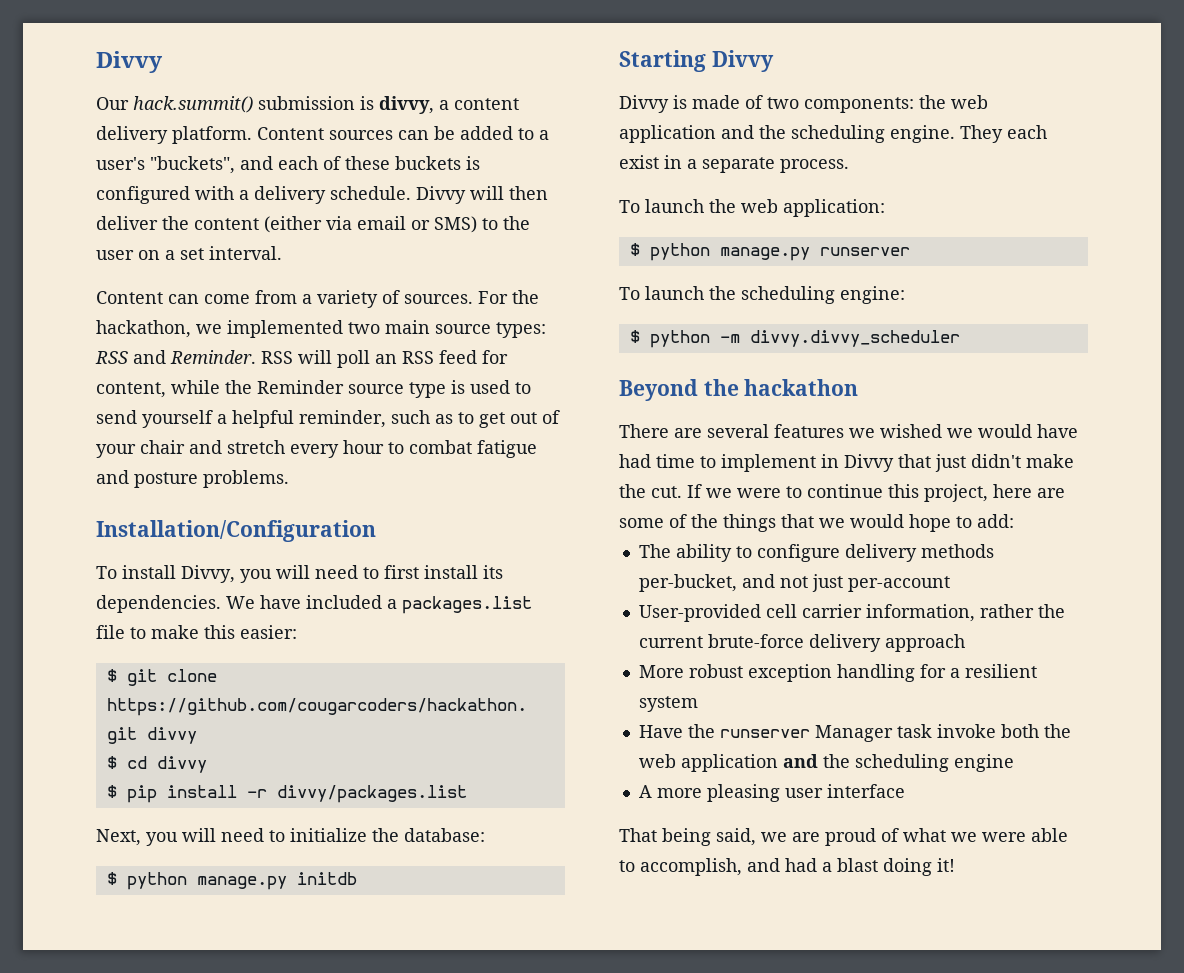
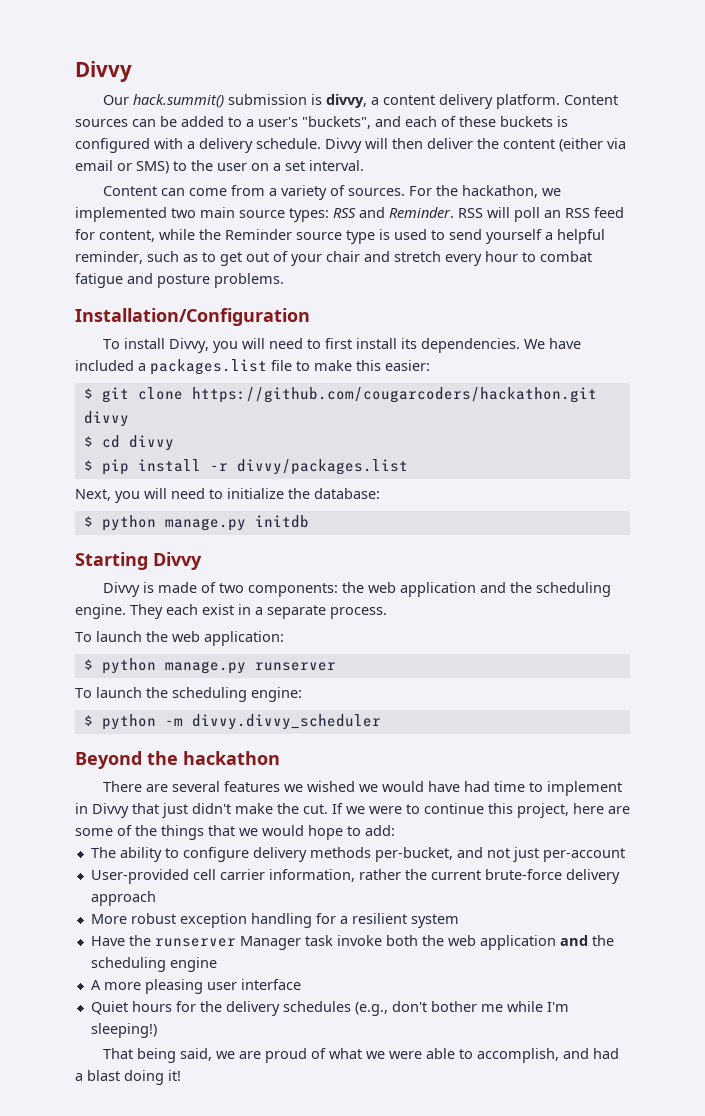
(905, 791) none -> [90,1001,569,1016] [90,1023,157,1038] // Quiet hours for the delivery schedules (e.g., don't bother me while I'm sleeping!)

